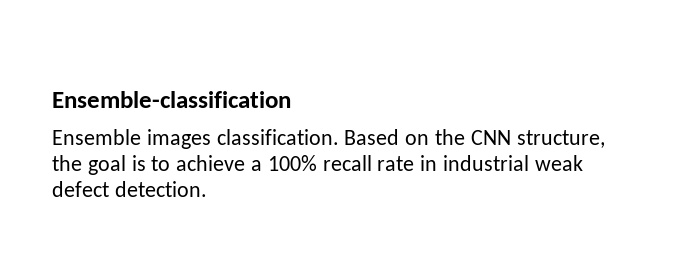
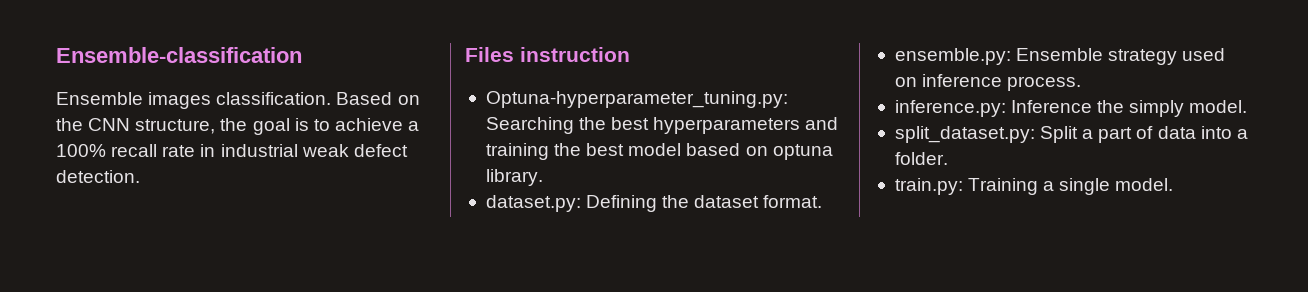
(207, 189) none -> [465,47,630,62] [485,91,788,108] [485,117,839,134] [485,143,833,160] [485,169,543,186] [485,195,823,212] [894,48,1226,65] [894,74,1082,91] [894,100,1248,117] [894,126,1248,143] [894,152,948,165] [894,178,1174,195] // Files instruction // Optuna-hyperparameter_tuning.py: Searching the best hyperparameters and training the best model based on optuna library. // dataset.py: Defining the dataset format. // ensemble.py: Ensemble strategy used on inference process. // inference.py: Inference the simply model. // split_dataset.py: Split a part of data into a folder. // train.py: Training a single model.

